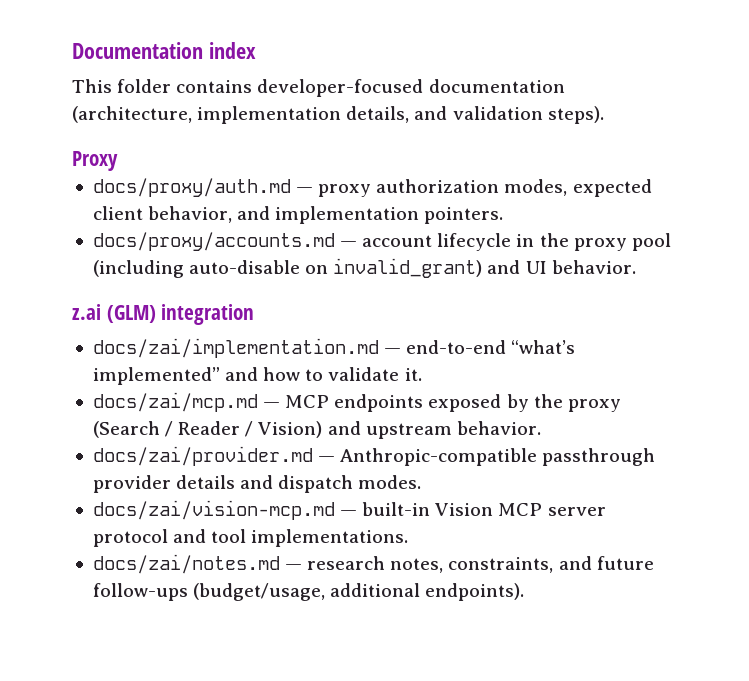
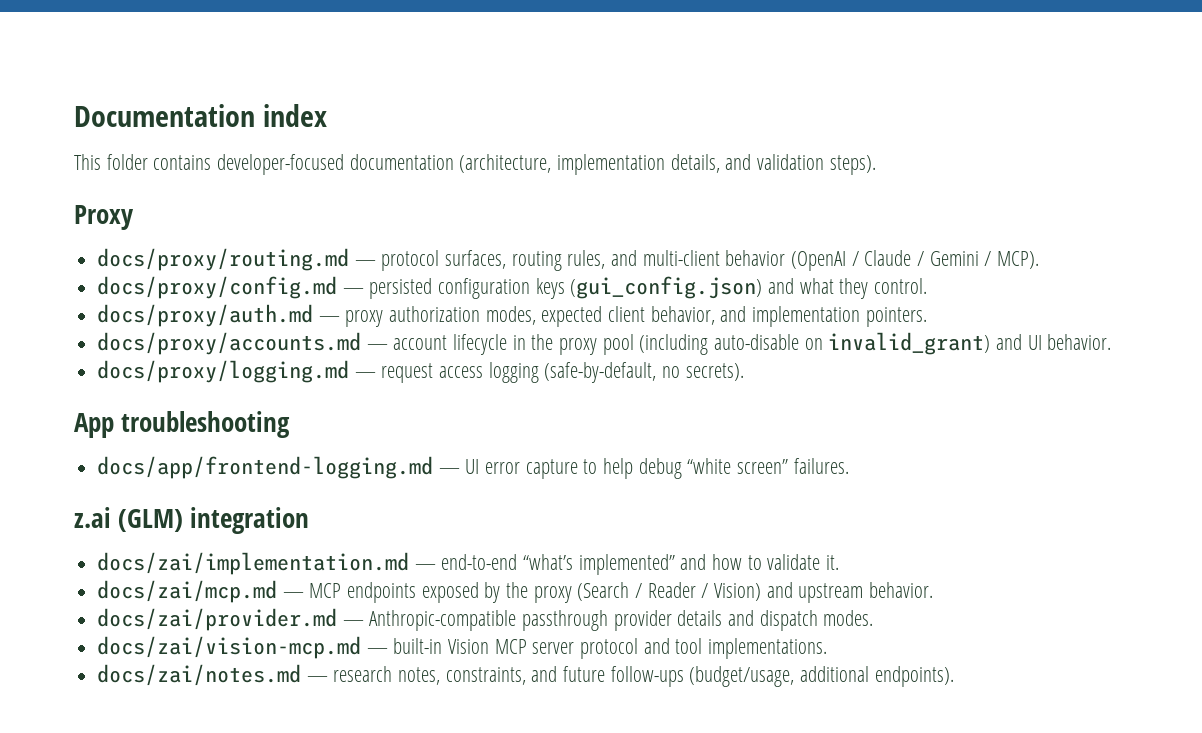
(118, 161) none -> [97,248,1040,271] [97,276,928,299] // docs/proxy/routing.md — protocol surfaces, routing rules, and multi-client behavior (OpenAI / Claude / Gemini / MCP). // docs/proxy/config.md — persisted configuration keys (gui_config.json) and what they control.
(636, 267) none -> [97,360,744,383] [74,411,291,438] [97,456,849,479] // docs/proxy/logging.md — request access logging (safe-by-default, no secrets). // App troubleshooting // docs/app/frontend-logging.md — UI error capture to help debug “white screen” failures.

